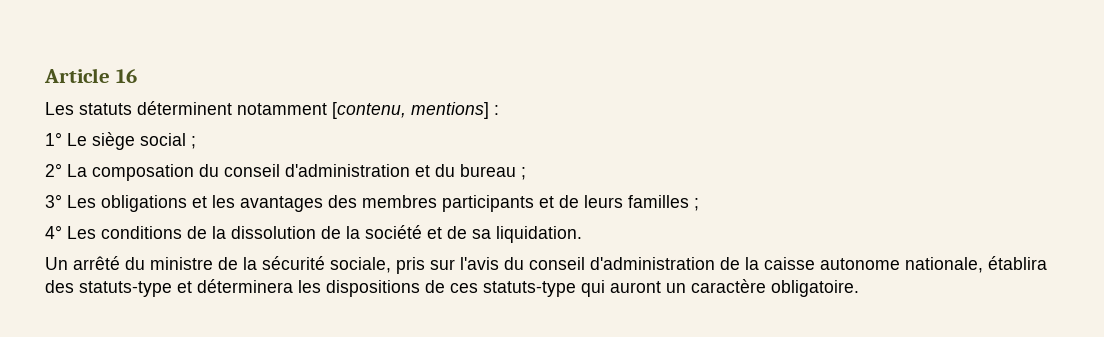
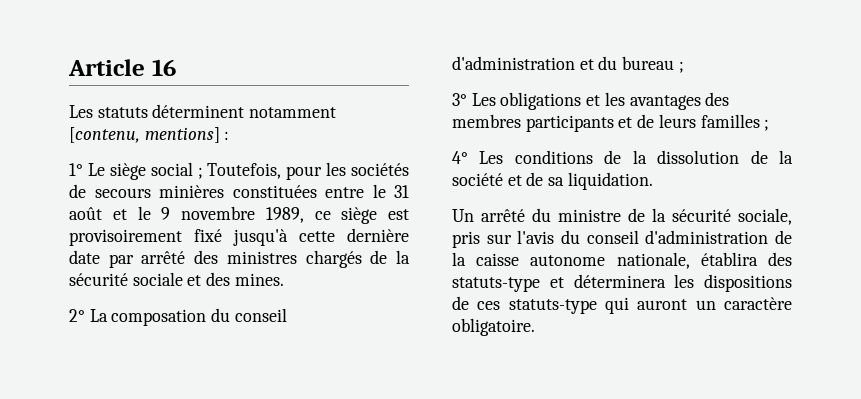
(196, 142) none -> [207,162,409,180] [69,184,409,198] [69,206,409,224] [69,228,409,246] [69,250,411,268] [69,272,284,286] Toutefois, pour les sociétés de secours minières constituées entre le 31 août et le 9 novembre 1989, ce siège est provisoirement fixé jusqu'à cette dernière date par arrêté des ministres chargés de la sécurité sociale et des mines.

